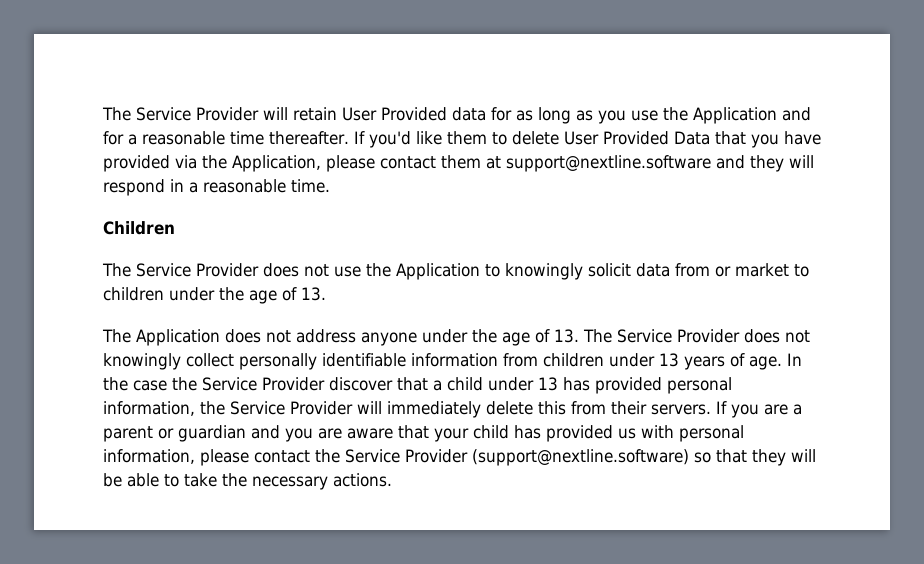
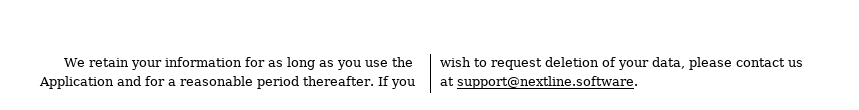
[102,107,486,121] The Service Provider will retain User Provided data -> [63,57,242,70] We retain your information
[230,131,264,145] time -> [257,76,299,89] period
[368,131,821,148] [103,155,814,172] [103,179,330,196] [103,221,175,235] [102,263,809,280] [103,287,326,304] [102,329,810,346] [103,353,802,370] [103,377,732,394] [103,401,802,418] [103,425,744,442] [103,449,816,466] [103,473,392,490] you'd like them to delete User Provided Data that you have provided via the Application, please contact them at support@nextline.software and they will respond in a reasonable time. // Children // The Service Provider does not use the Application to knowingly solicit data from or market to children under the age of 13. // The Application does not address anyone under the age of 13. The Service Provider does not knowingly collect personally identifiable information from children under 13 years of age. In the case the Service Provider discover that a child under 13 has provided personal information, the Service Provider will immediately delete this from their servers. If you are a parent or guardian and you are aware that your child has provided us with personal information, please contact the Service Provider (support@nextline.software) so that they will be able to take the necessary actions. -> [390,79,415,89] [440,57,803,70] [440,76,638,89] you wish to request deletion of your data, please contact us at support@nextline.software.

